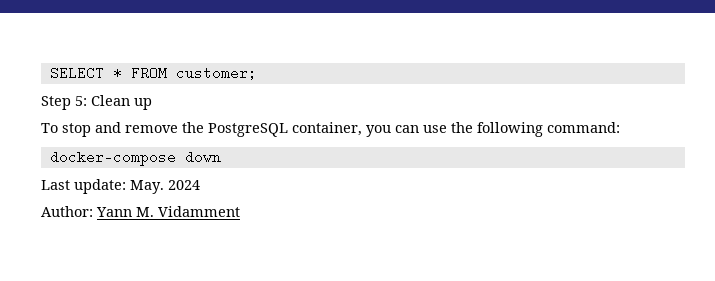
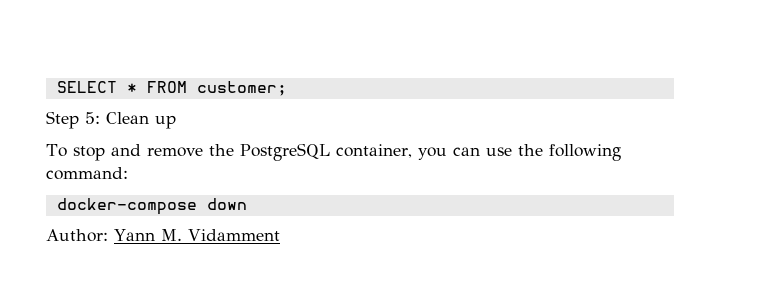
[41,179,200,194] // Last update: May. 2024 -> (247, 204) none

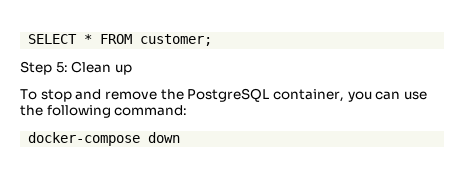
[46,229,280,242] // Author: Yann M. Vidamment -> (181, 137) none

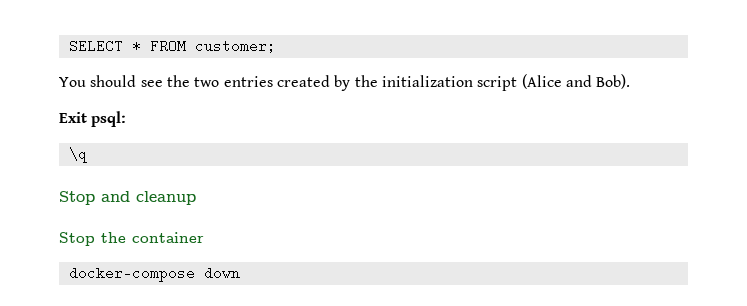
[20,61,132,75] [20,88,427,102] [20,105,188,118] Step 5: Clean up // To stop and remove the PostgreSQL container, you can use the following command: -> [59,74,631,91] [59,111,127,127] [68,147,87,163] [59,191,196,205] [59,232,204,246] You should see the two entries created by the initialization script (Alice and Bob). // Exit psql: // \q // Stop and cleanup // Stop the container

